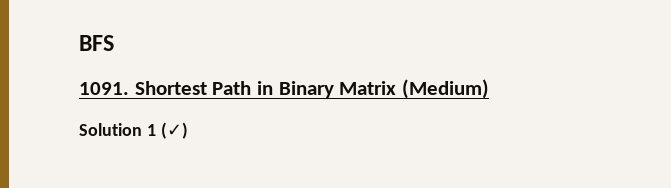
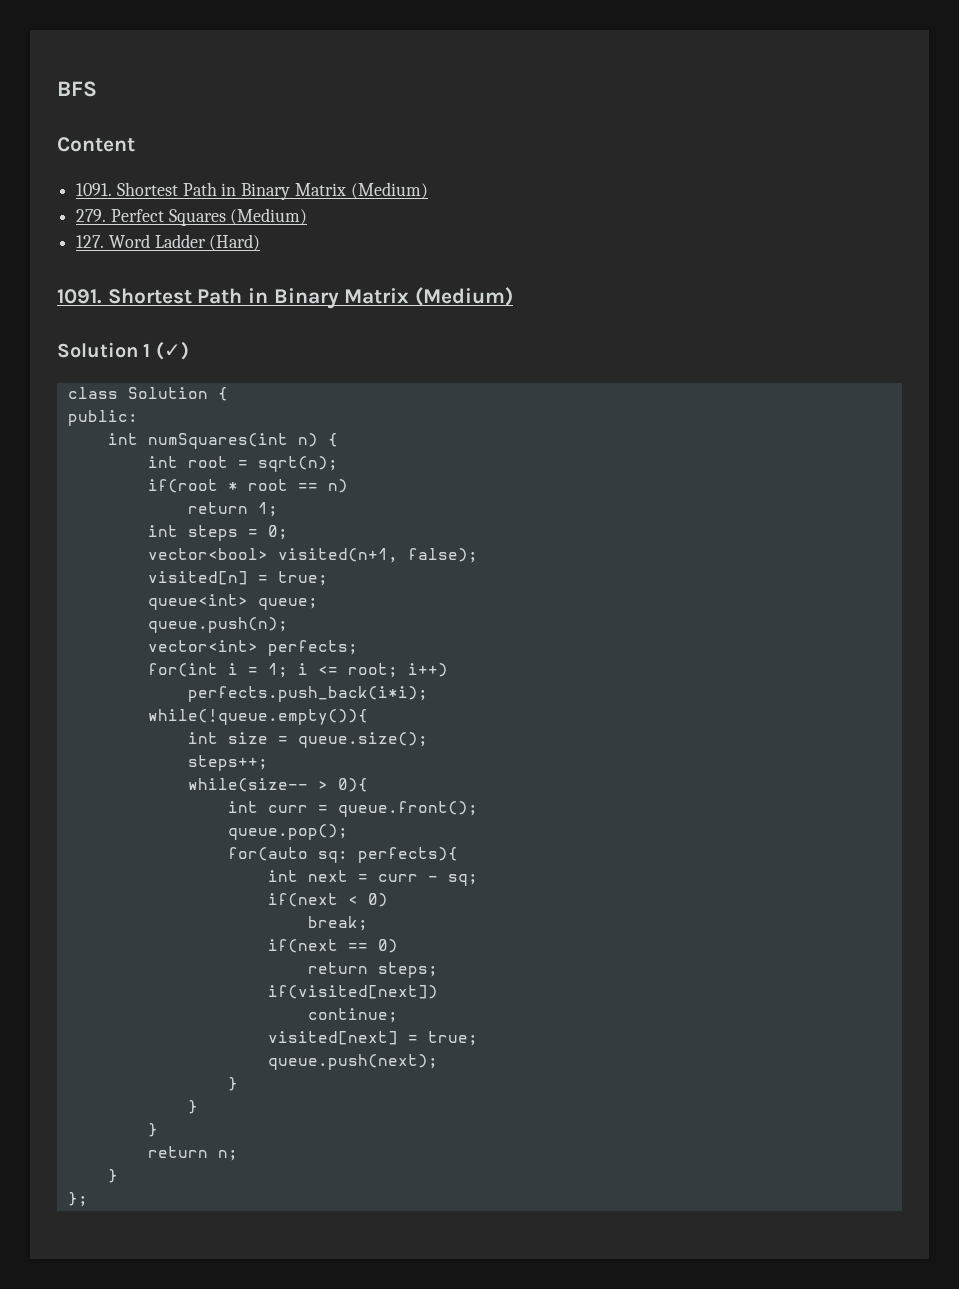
(114, 43) none -> [57,137,135,152] [76,182,428,200] [76,208,308,226] [76,234,261,251] // Content // 1091. Shortest Path in Binary Matrix (Medium) // 279. Perfect Squares (Medium) // 127. Word Ladder (Hard)
(188, 130) none -> [67,387,228,401] [67,410,138,426] [107,433,338,449] [147,456,338,472] [147,479,348,493] [187,502,278,517] [147,525,288,541] [147,548,478,563] [147,571,328,586] [147,594,318,610] [147,617,288,633] [147,640,358,656] [147,663,448,678] [187,686,428,702] [147,709,368,725] [187,732,428,748] [187,755,268,771] [187,778,368,792] [227,801,478,817] [227,824,348,840] [227,847,458,863] [267,870,478,886] [267,893,388,907] [307,916,368,931] [267,939,398,953] [307,962,438,978] [267,985,438,999] [307,1008,398,1023] [267,1031,478,1046] [267,1054,438,1070] [227,1077,238,1091] [187,1100,198,1114] [147,1123,158,1137] [147,1146,238,1161] [107,1169,118,1183] [67,1192,88,1207] // class Solution { // public: // int numSquares(int n) { // int root = sqrt(n); // if(root * root == n) // return 1; // int steps = 0; // vector<bool> visited(n+1, false); // visited[n] = true; // queue<int> queue; // queue.push(n); // vector<int> perfects; // for(int i = 1; i <= root; i++) // perfects.push_back(i*i); // while(!queue.empty()){ // int size = queue.size(); // steps++; // while(size-- > 0){ // int curr = queue.front(); // queue.pop(); // for(auto sq: perfects){ // int next = curr - sq; // if(next < 0) // break; // if(next == 0) // return steps; // if(visited[next]) // continue; // visited[next] = true; // queue.push(next); // } // } // } // return n; // } // };

